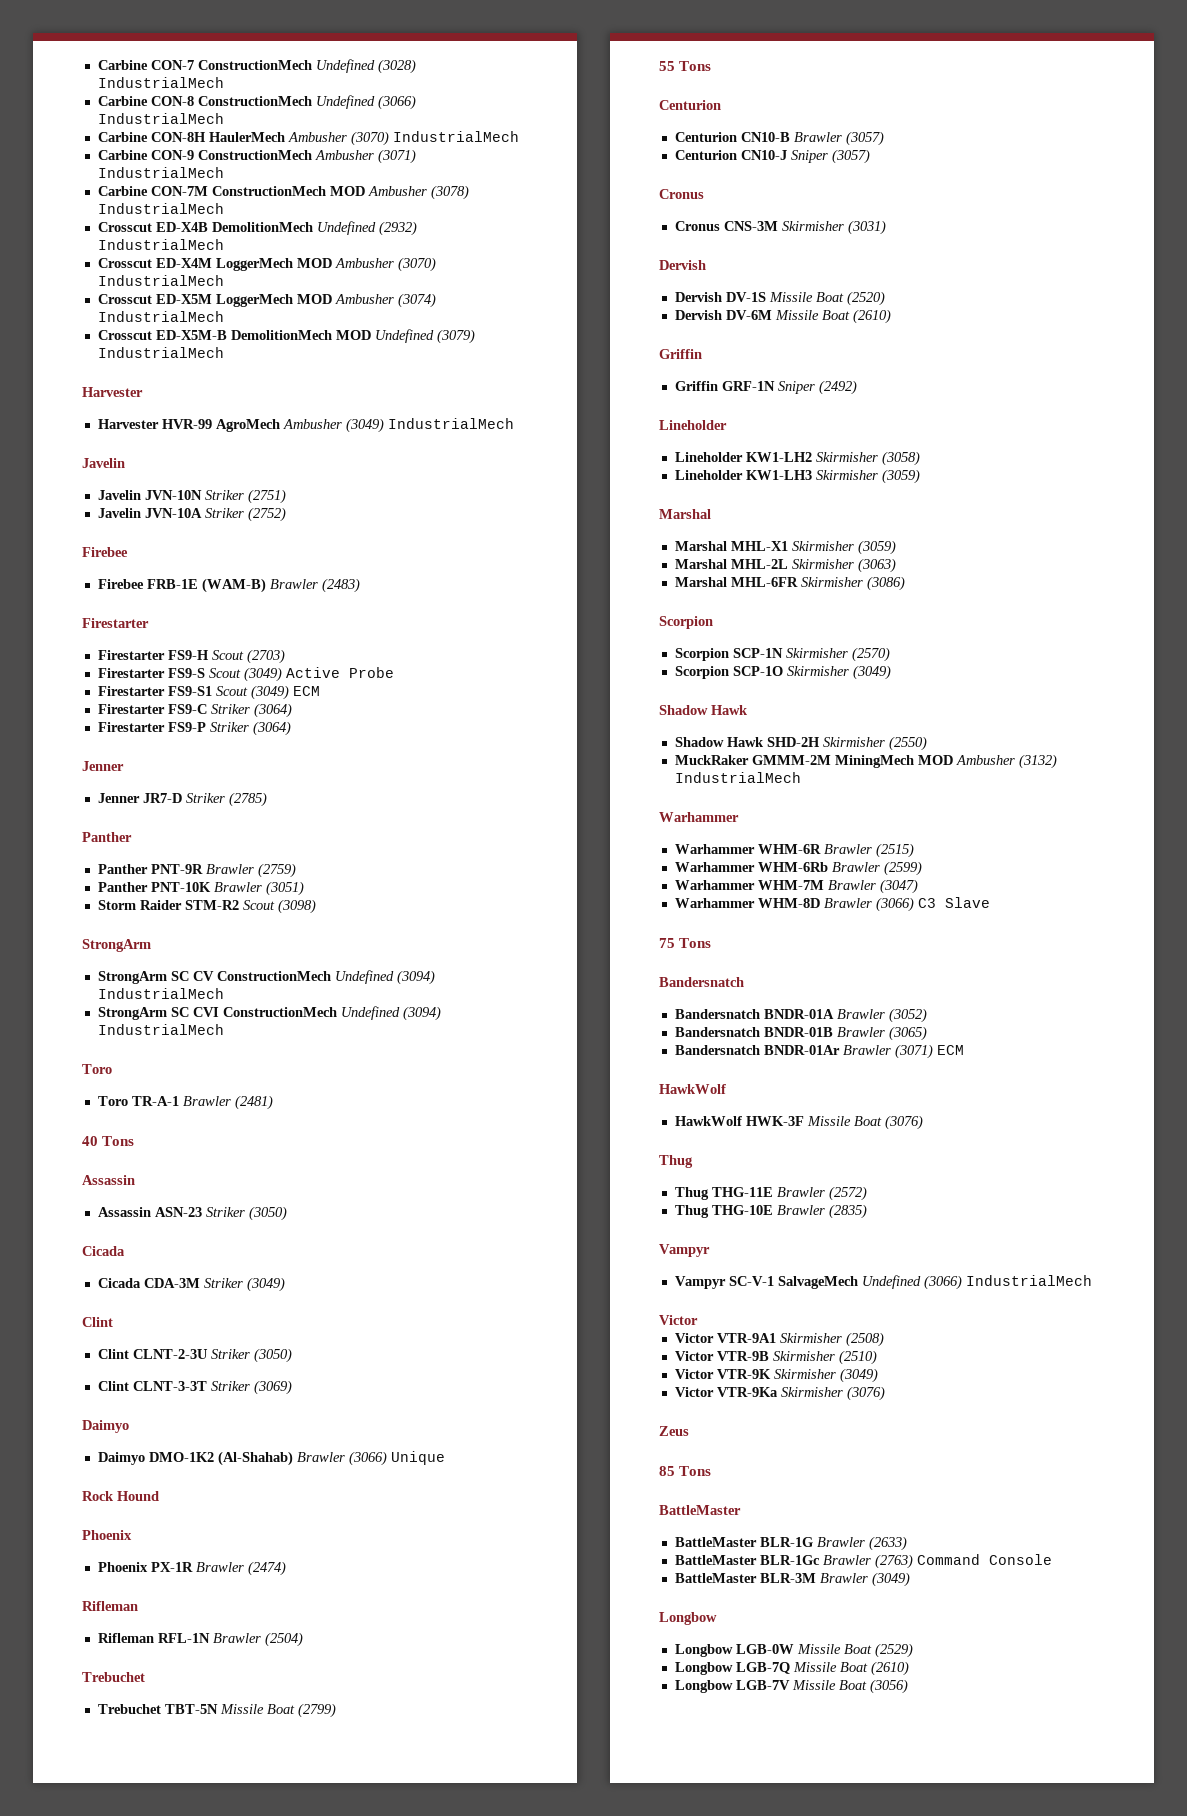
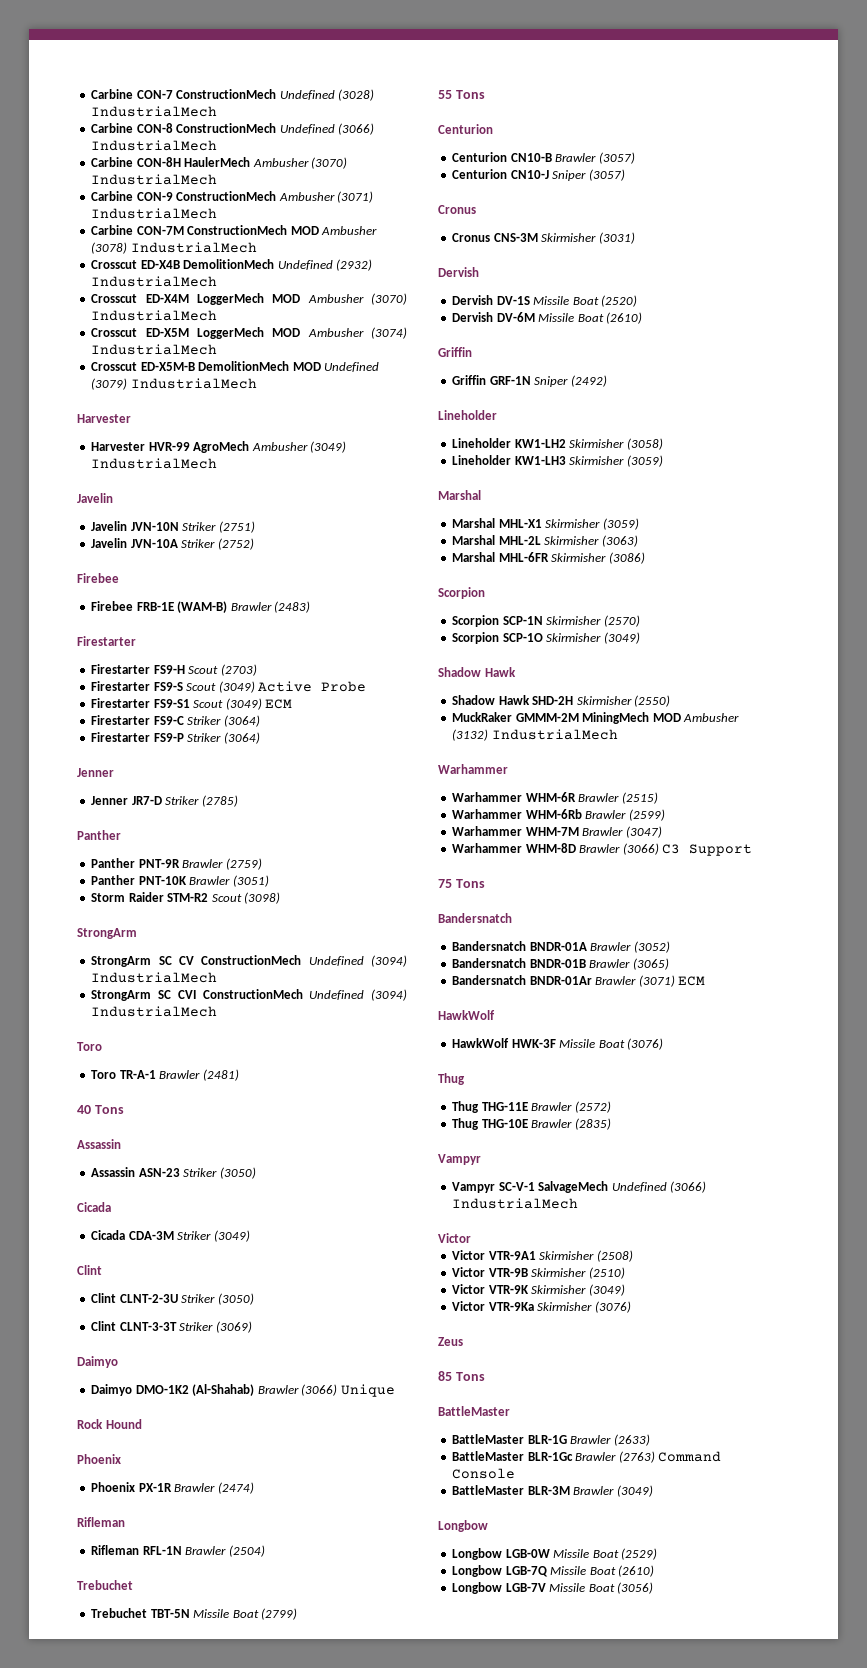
[944,897,990,908] Slave -> [689,844,753,856] Support

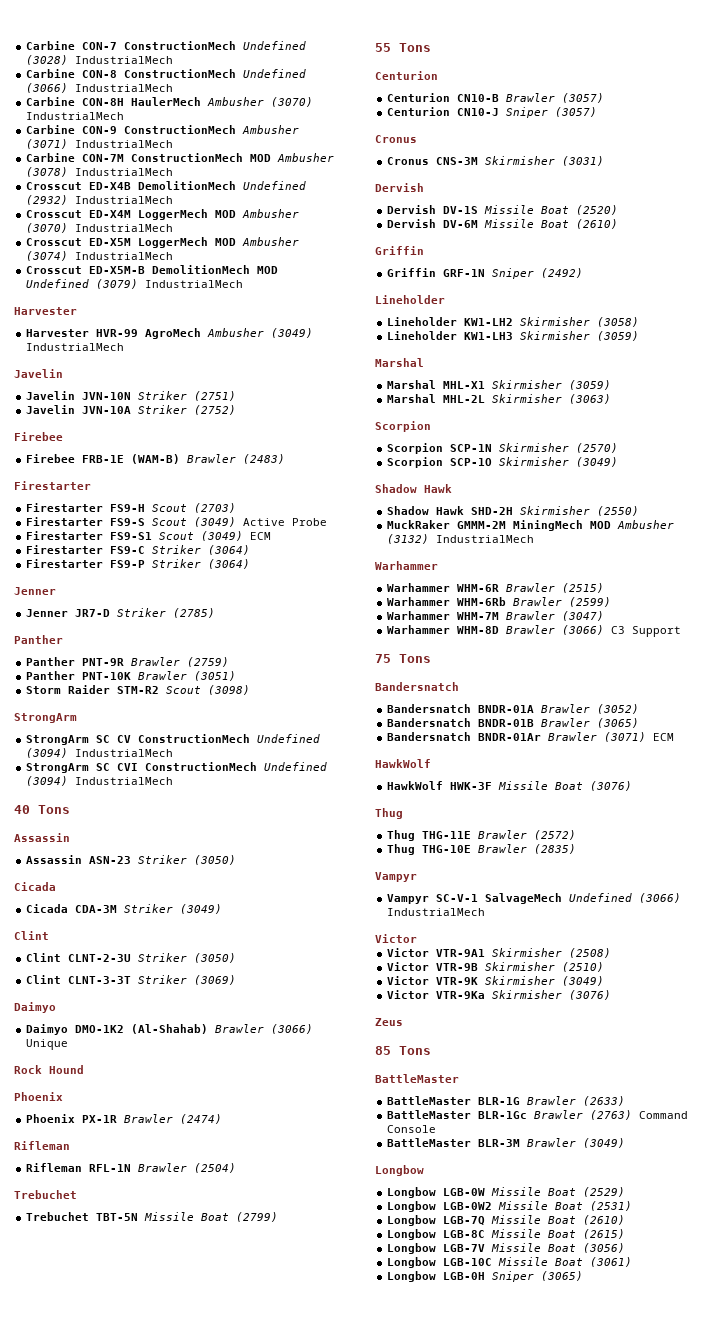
[77,1042,102,1051] [91,1069,239,1081] // Toro // Toro TR-A-1 Brawler (2481) -> (174, 781) none
[452,552,645,564] // Marshal MHL-6FR Skirmisher (3086) -> (612, 399) none
(658, 1554) none -> [387,1201,633,1212] // Longbow LGB-0W2 Missile Boat (2531)
(655, 1571) none -> [387,1229,626,1240] // Longbow LGB-8C Missile Boat (2615)
(654, 1588) none -> [387,1257,633,1268] [387,1271,584,1282] // Longbow LGB-10C Missile Boat (3061) // Longbow LGB-0H Sniper (3065)

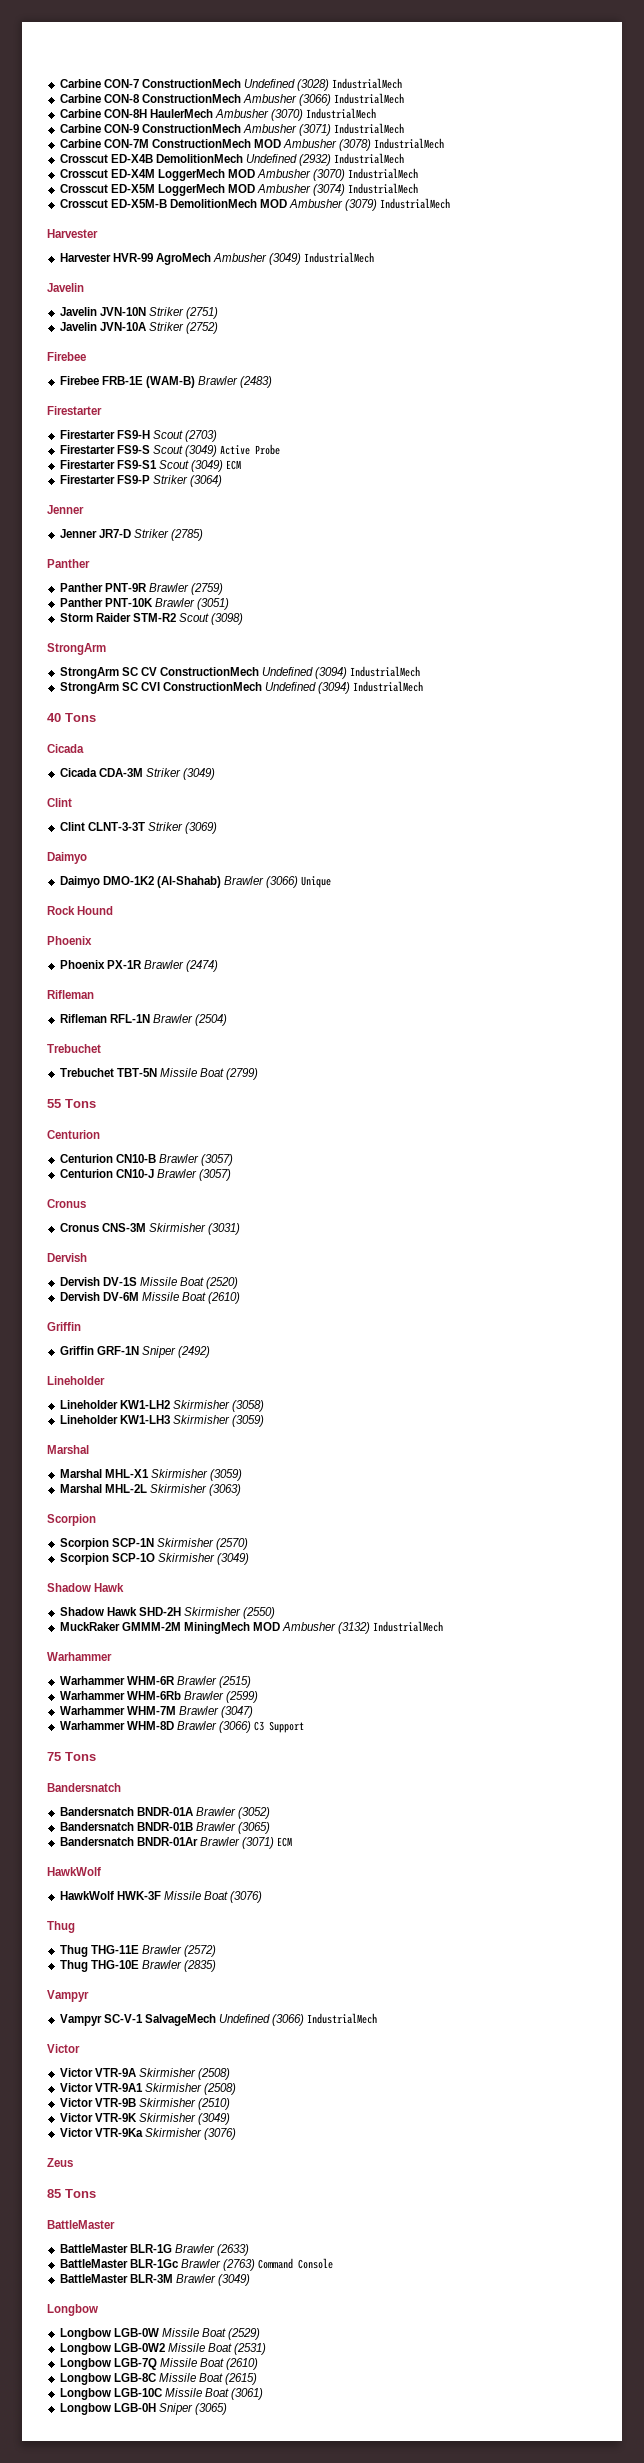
[243,69,307,78] Undefined -> [242,94,297,103] Ambusher
[26,279,90,288] Undefined -> [289,199,344,208] Ambusher
[26,545,251,555] // Firestarter FS9-C Striker (3064) -> (242, 465) none
[14,833,70,842] [26,855,237,865] // Assassin // Assassin ASN-23 Striker (3050) -> (96, 717) none
[26,953,237,963] // Clint CLNT-2-3U Striker (3050) -> (72, 802) none
[506,107,549,118] Sniper -> [156,1169,197,1178] Brawler
(417, 938) none -> [59,2068,230,2080] // Victor VTR-9A Skirmisher (2508)
[387,1243,626,1254] // Longbow LGB-7V Missile Boat (3056) -> (258, 2379) none

